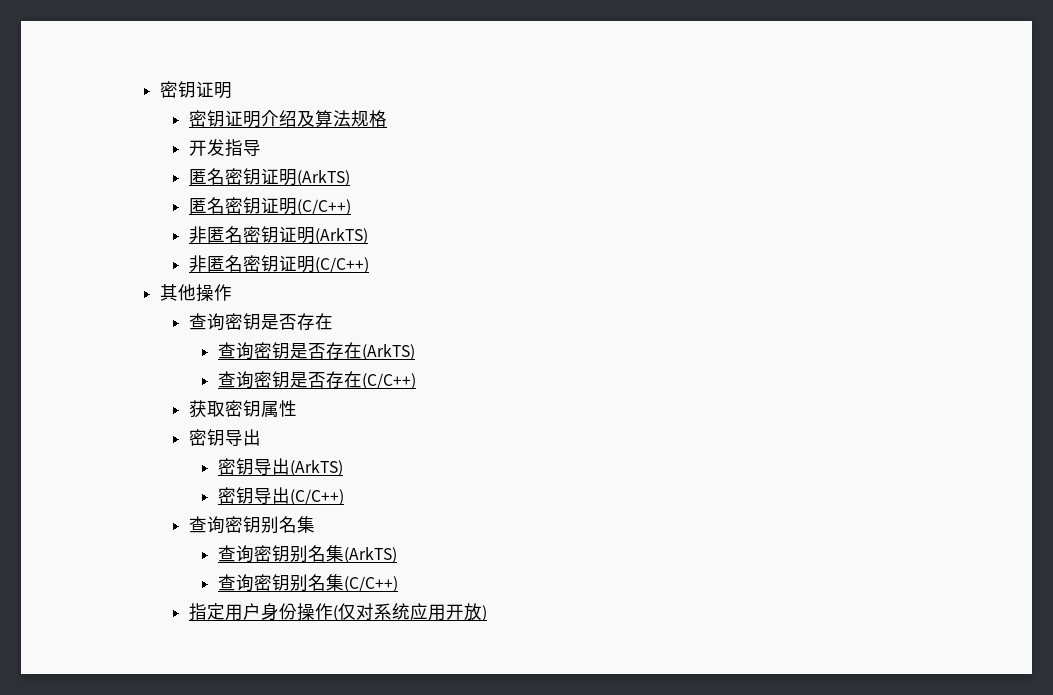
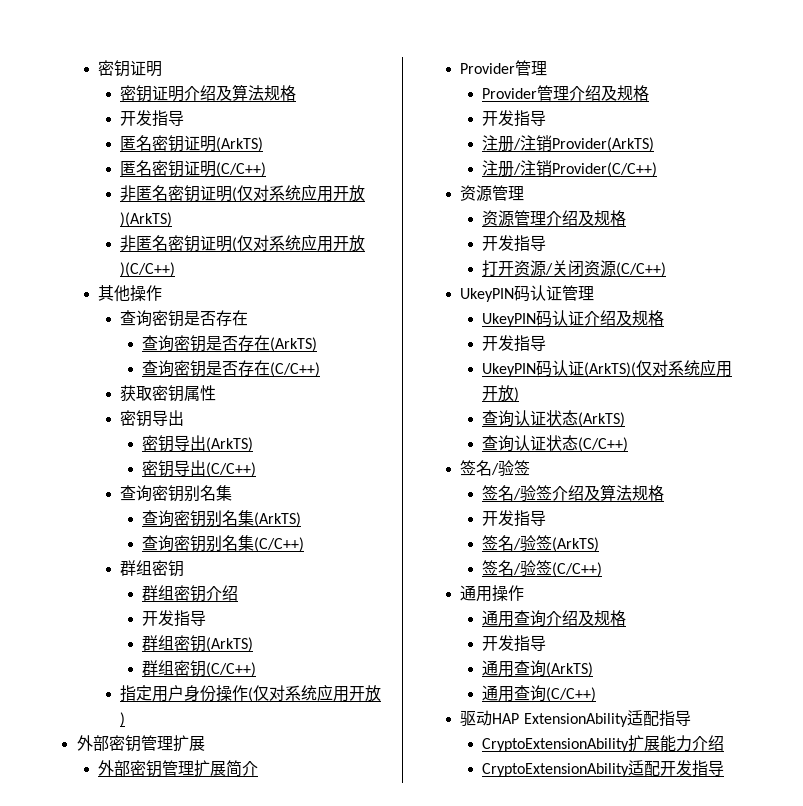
[315,228,369,244] [189,255,370,273] (ArkTS) // 非匿名密钥证明(C/C++) -> [232,184,366,202] [120,212,173,227] [120,234,366,252] [120,262,176,277] (仅对系统应用开放)(ArkTS) // 非匿名密钥证明(仅对系统应用开放)(C/C++)
(399, 584) none -> [120,560,185,577] [142,585,239,602] [142,610,207,627] [142,635,254,652] [142,660,257,677] // 群组密钥 // 群组密钥介绍 // 开发指导 // 群组密钥(ArkTS) // 群组密钥(C/C++)
(488, 613) none -> [76,735,205,752] [98,760,259,777] [460,60,548,76] [482,85,650,101] [482,110,547,127] [482,135,655,152] [482,160,658,177] [460,185,525,202] [482,210,627,227] [482,235,547,252] [482,260,667,277] [460,285,595,302] [482,310,665,327] [482,335,547,352] [482,359,733,377] [482,385,520,402] [482,410,626,427] [482,435,629,452] [460,460,531,476] [482,484,665,501] [482,510,547,527] [482,535,600,552] [482,560,603,577] [460,585,525,602] [482,610,627,627] [482,635,547,652] [482,660,594,677] [482,685,597,702] [460,710,691,727] [482,735,725,752] [482,760,725,777] // 外部密钥管理扩展 // 外部密钥管理扩展简介 // Provider管理 // Provider管理介绍及规格 // 开发指导 // 注册/注销Provider(ArkTS) // 注册/注销Provider(C/C++) // 资源管理 // 资源管理介绍及规格 // 开发指导 // 打开资源/关闭资源(C/C++) // UkeyPIN码认证管理 // UkeyPIN码认证介绍及规格 // 开发指导 // UkeyPIN码认证(ArkTS)(仅对系统应用开放) // 查询认证状态(ArkTS) // 查询认证状态(C/C++) // 签名/验签 // 签名/验签介绍及算法规格 // 开发指导 // 签名/验签(ArkTS) // 签名/验签(C/C++) // 通用操作 // 通用查询介绍及规格 // 开发指导 // 通用查询(ArkTS) // 通用查询(C/C++) // 驱动HAP ExtensionAbility适配指导 // CryptoExtensionAbility扩展能力介绍 // CryptoExtensionAbility适配开发指导

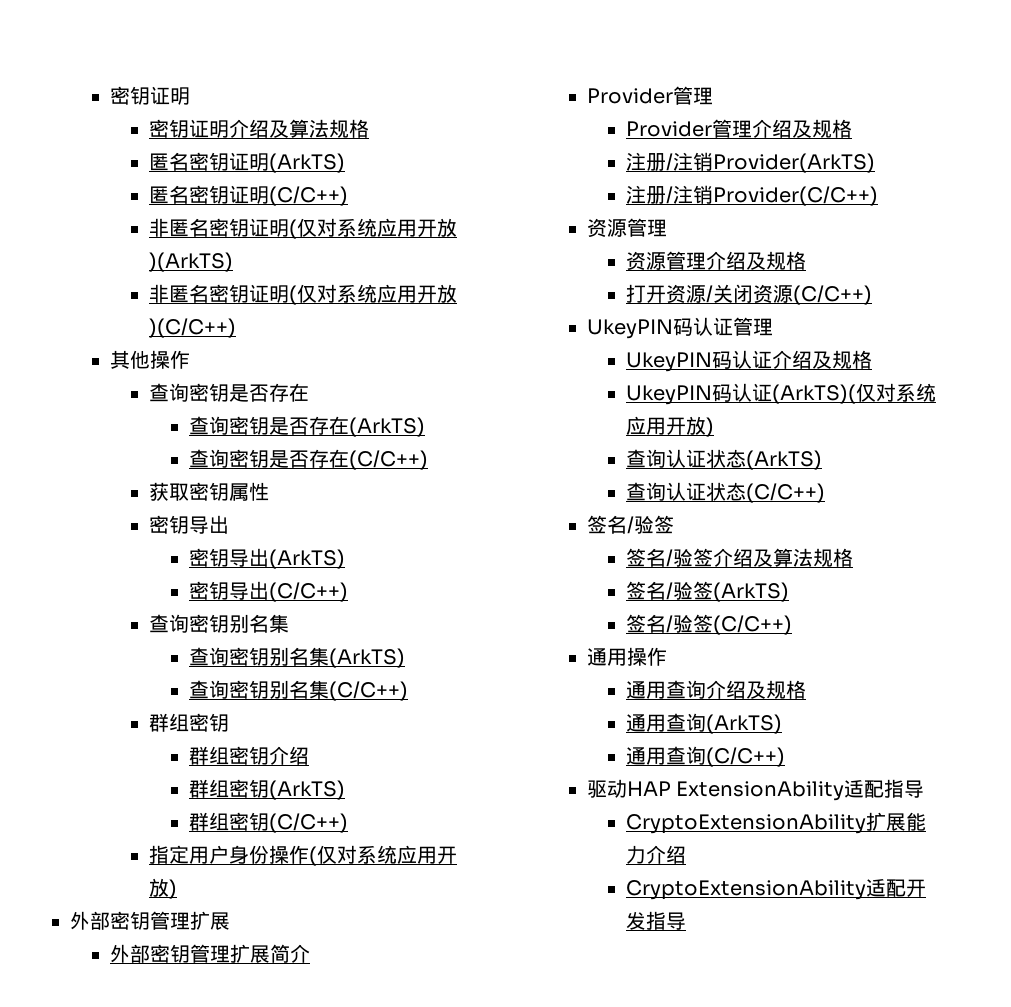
[120,110,185,127] // 开发指导 -> (370, 128) none
[142,610,207,627] // 开发指导 -> (309, 755) none
[482,110,547,127] // 开发指导 -> (853, 128) none
[482,235,547,252] // 开发指导 -> (807, 260) none
[482,335,547,352] // 开发指导 -> (873, 359) none
[482,510,547,527] // 开发指导 -> (854, 557) none
[482,635,547,652] // 开发指导 -> (807, 689) none

